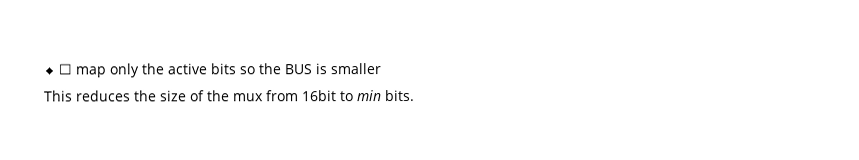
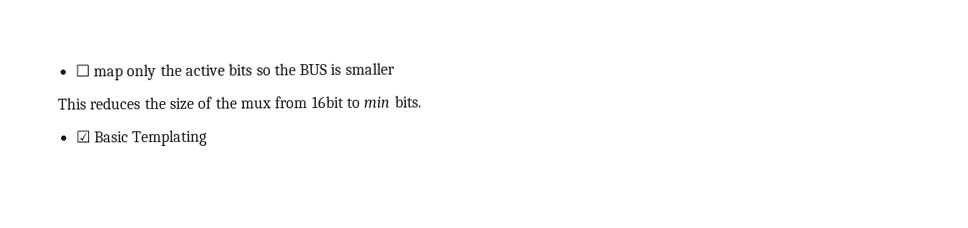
(415, 96) none -> [75,129,209,147] // ☑ Basic Templating

